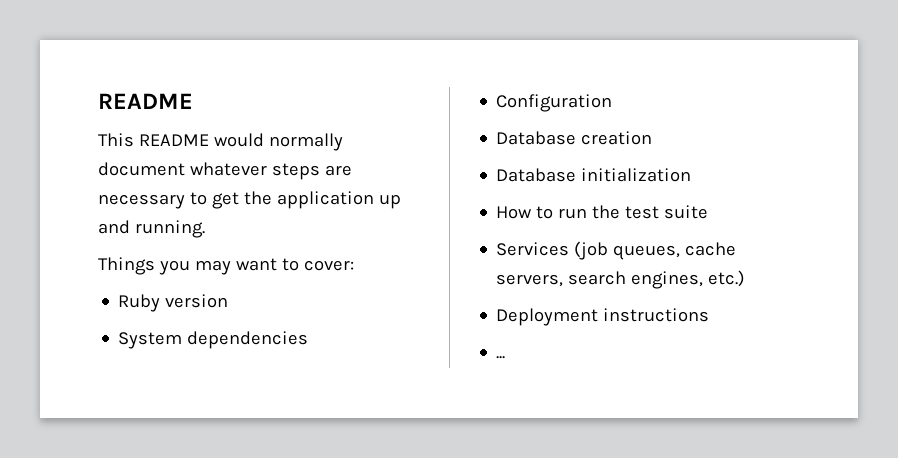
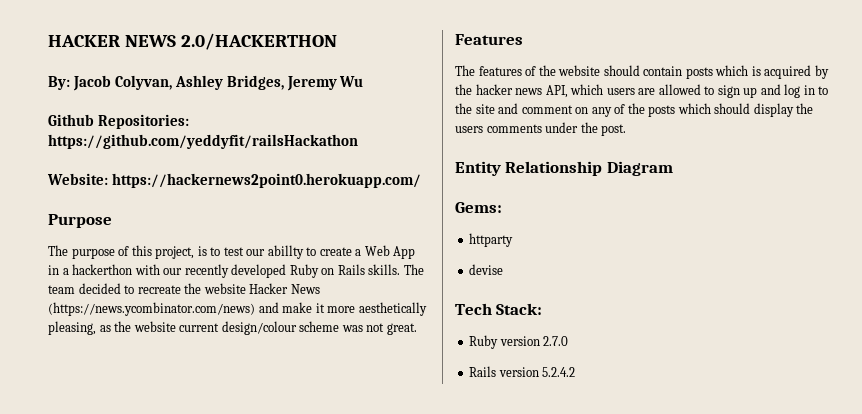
[98,93,193,109] [98,133,343,151] [98,162,352,180] [98,191,401,209] [98,220,205,238] [98,257,354,275] [118,294,229,312] [118,331,309,349] [496,94,613,112] [496,131,653,145] [496,168,692,182] [496,205,709,219] [496,241,737,260] [496,270,746,289] [496,308,710,326] [496,356,506,359] README // This README would normally document whatever steps are necessary to get the application up and running. // Things you may want to cover: // Ruby version // System dependencies // Configuration // Database creation // Database initialization // How to run the test suite // Services (job queues, cache servers, search engines, etc.) // Deployment instructions // ... -> [48,33,337,50] [48,75,364,91] [48,114,189,129] [48,134,358,149] [47,173,421,188] [48,214,112,228] [48,245,416,259] [48,264,424,278] [48,283,320,294] [48,302,427,316] [48,321,417,335] [455,34,523,45] [455,65,829,79] [455,84,829,98] [455,103,814,117] [455,122,627,136] [455,161,673,176] [455,202,502,213] [469,233,514,247] [469,264,504,275] [455,303,543,315] [469,335,569,349] [469,366,576,377] HACKER NEWS 2.0/HACKERTHON // By: Jacob Colyvan, Ashley Bridges, Jeremy Wu // Github Repositories: https://github.com/yeddyfit/railsHackathon // Website: https://hackernews2point0.herokuapp.com/ // Purpose // The purpose of this project, is to test our abillty to create a Web App in a hackerthon with our recently developed Ruby on Rails skills. The team decided to recreate the website Hacker News (https://news.ycombinator.com/news) and make it more aesthetically pleasing, as the website current design/colour scheme was not great. // Features // The features of the website should contain posts which is acquired by the hacker news API, which users are allowed to sign up and log in to the site and comment on any of the posts which should display the users comments under the post. // Entity Relationship Diagram // Gems: // httparty // devise // Tech Stack: // Ruby version 2.7.0 // Rails version 5.2.4.2

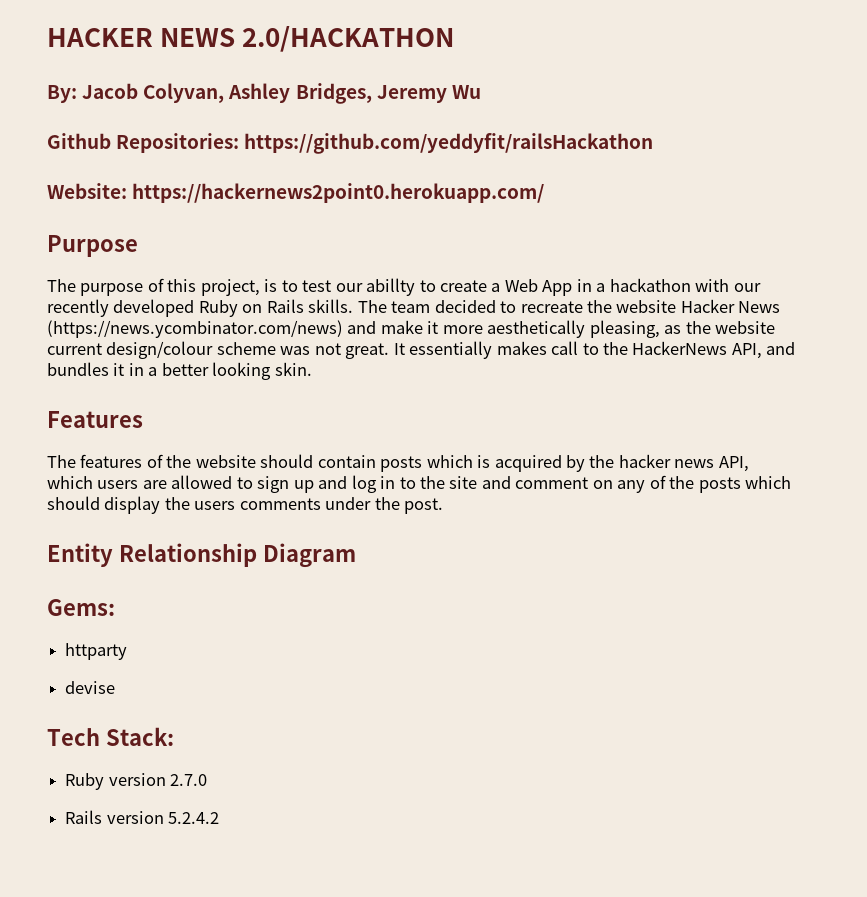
[180,33,337,50] 2.0/HACKERTHON -> [242,26,455,52] 2.0/HACKATHON
[72,264,133,275] hackerthon -> [609,278,691,292] hackathon
(417, 329) none -> [393,341,796,359] [47,362,312,380] It essentially makes call to the HackerNews API, and bundles it in a better looking skin.

